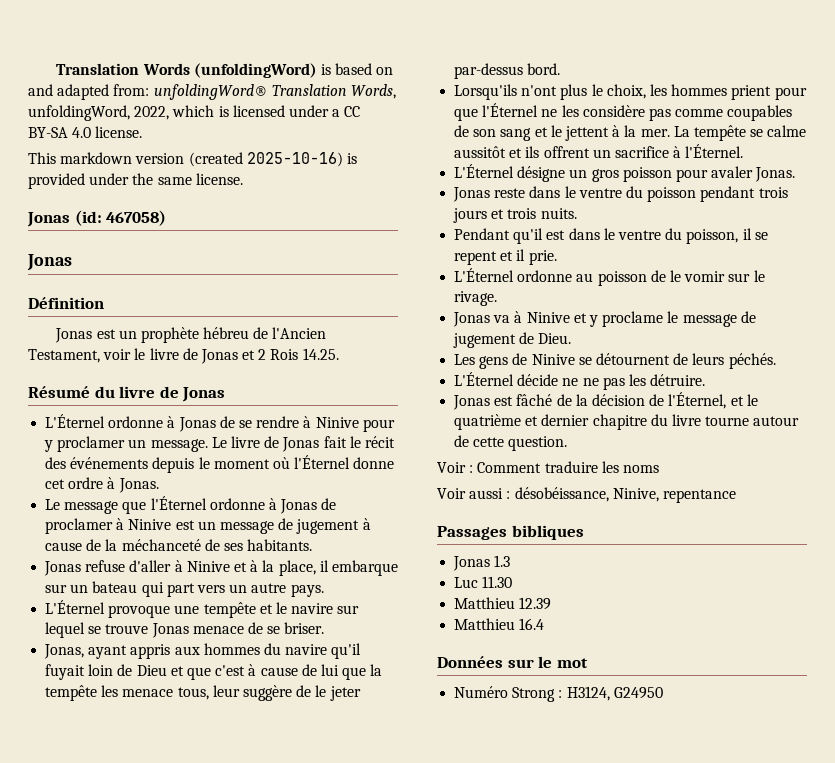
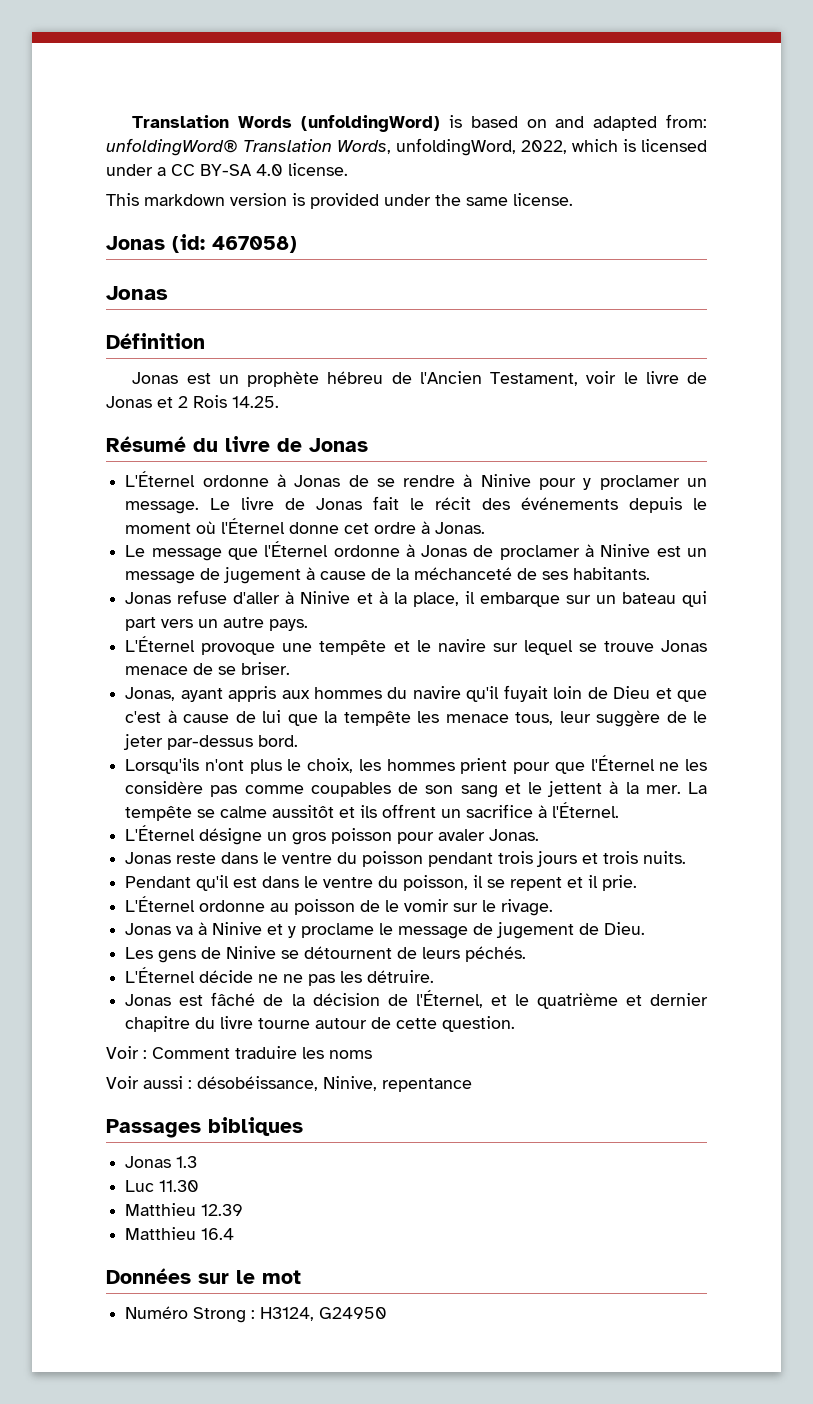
[188,152,343,167] (created 2025-10-16) -> (287, 199) none

